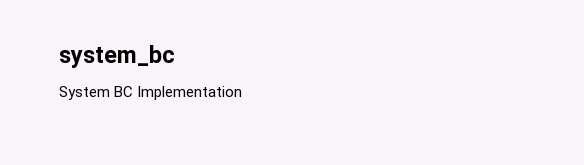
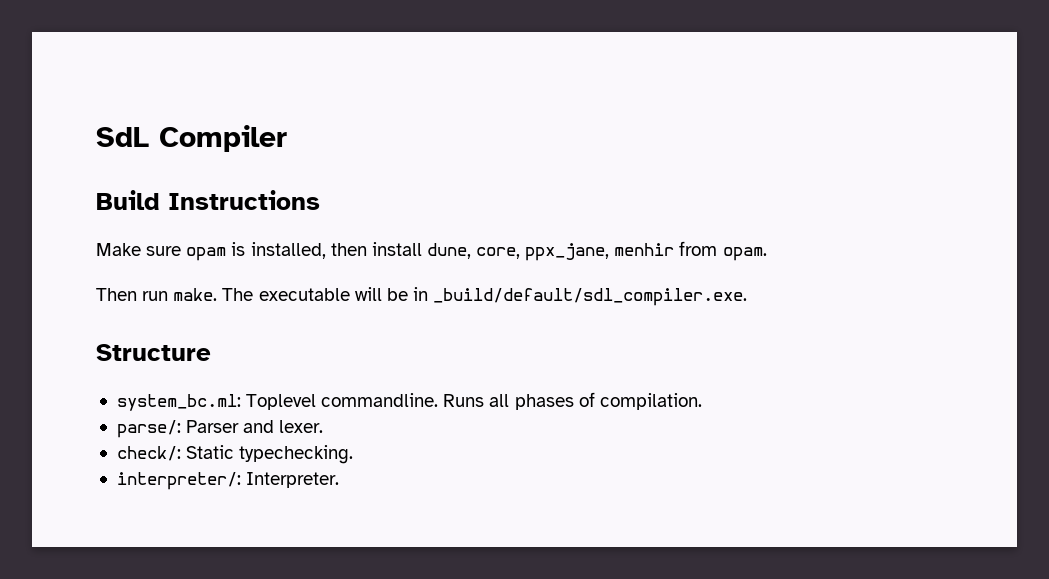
[59,45,175,68] [59,86,243,100] system_bc // System BC Implementation -> [96,125,287,152] [96,190,320,210] [96,241,767,261] [96,287,748,306] [96,344,211,361] [116,392,702,411] [116,420,324,438] [116,445,354,464] [116,472,340,490] SdL Compiler // Build Instructions // Make sure opam is installed, then install dune, core, ppx_jane, menhir from opam. // Then run make. The executable will be in _build/default/sdl_compiler.exe. // Structure // system_bc.ml: Toplevel commandline. Runs all phases of compilation. // parse/: Parser and lexer. // check/: Static typechecking. // interpreter/: Interpreter.

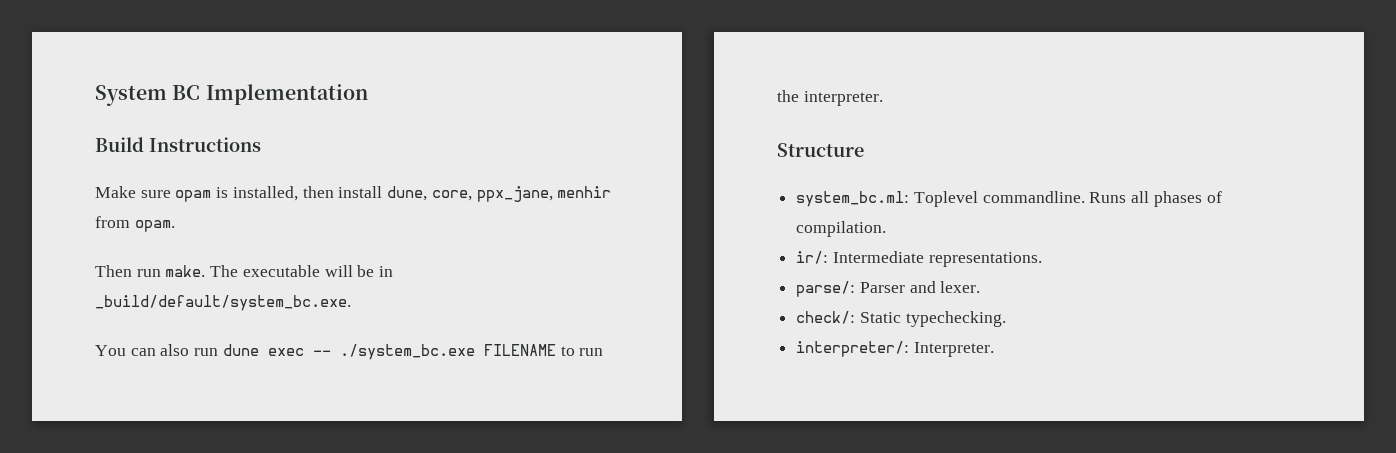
[96,125,287,152] SdL Compiler -> [95,84,368,106] System BC Implementation
[433,288,748,306] _build/default/sdl_compiler.exe. -> [95,295,351,311] [95,344,604,360] [777,90,883,106] _build/default/system_bc.exe. // You can also run dune exec -- ./system_bc.exe FILENAME to run the interpreter.
(702, 401) none -> [796,251,1042,267] // ir/: Intermediate representations.

